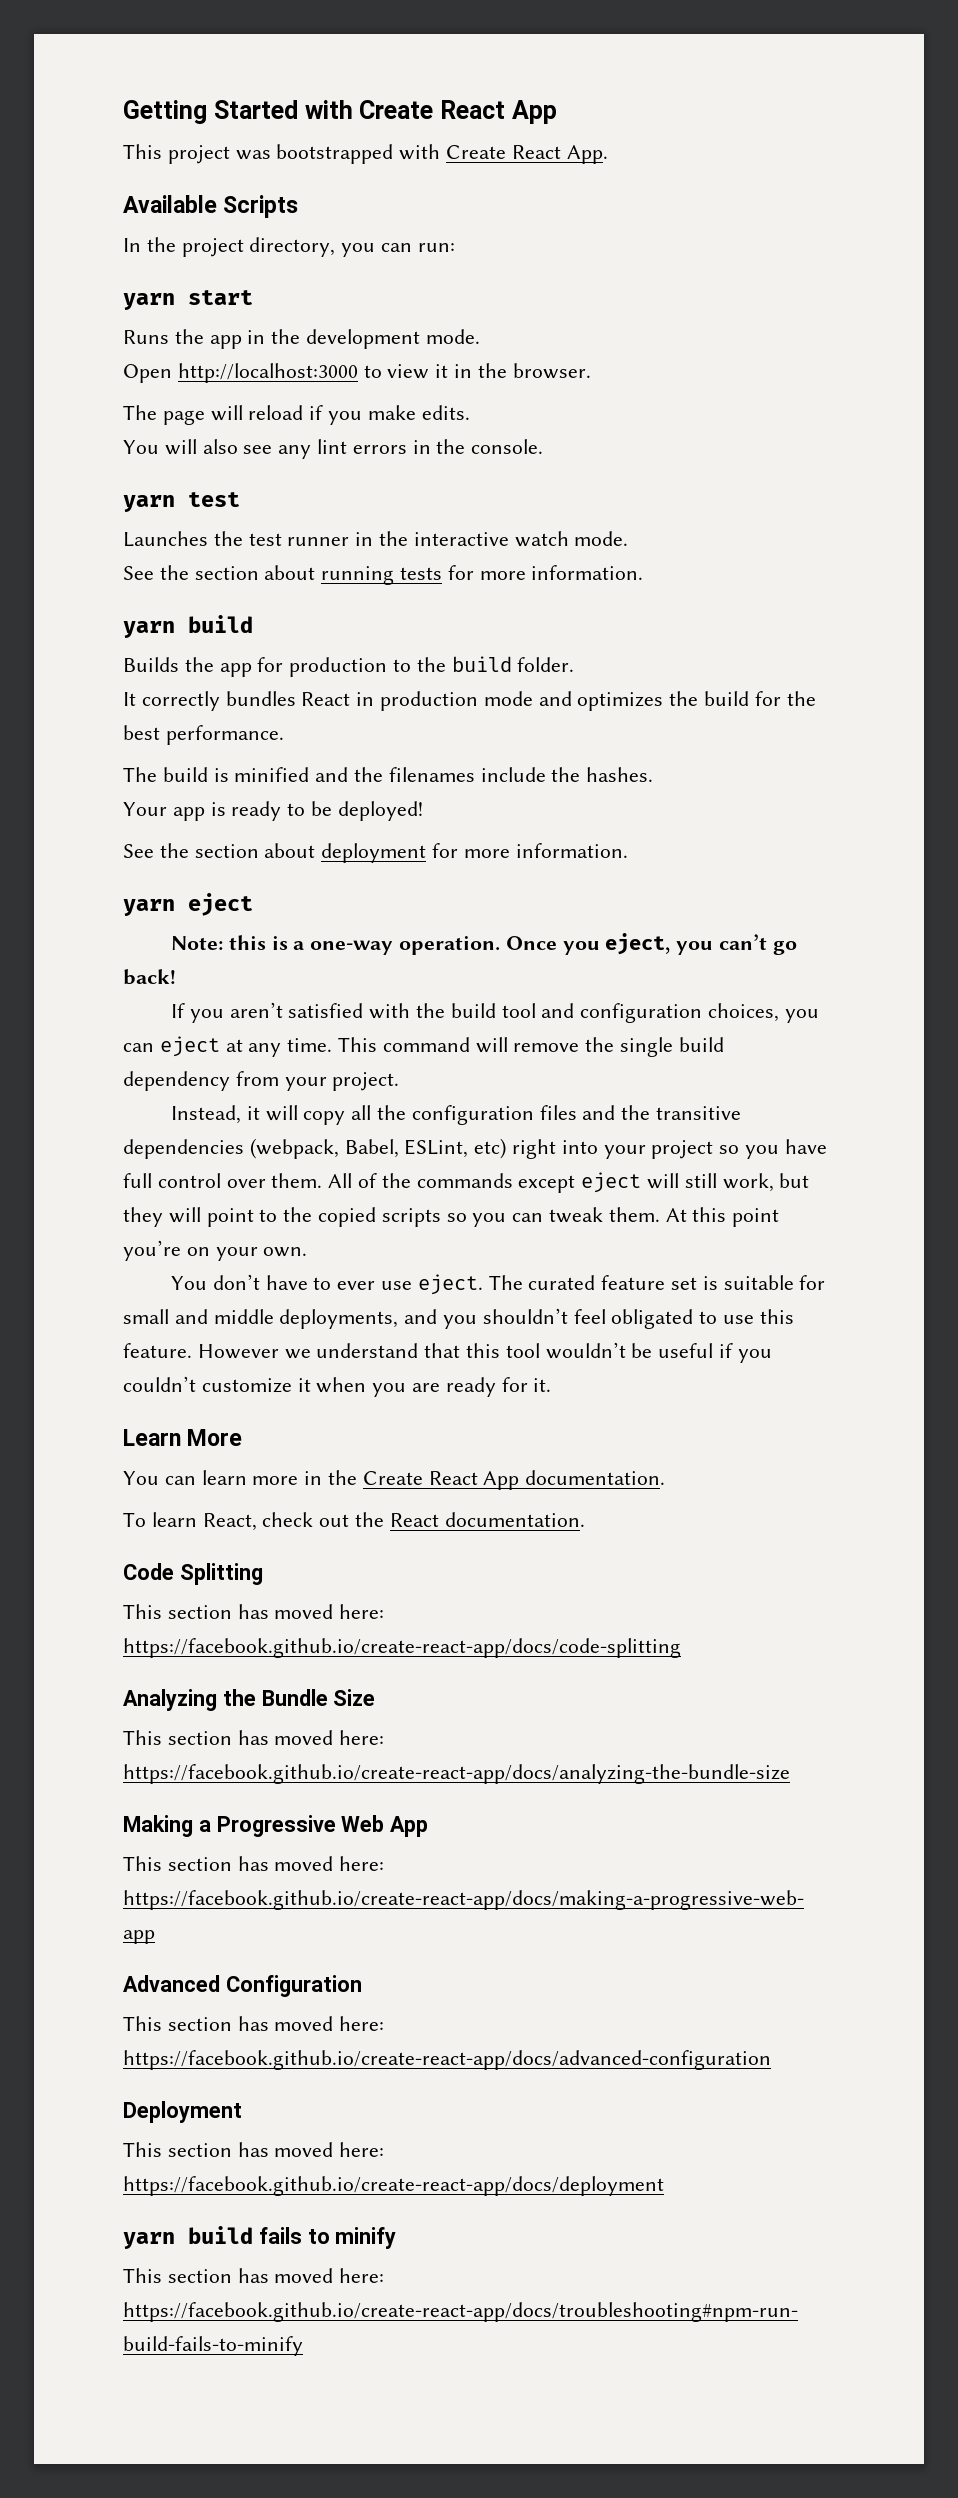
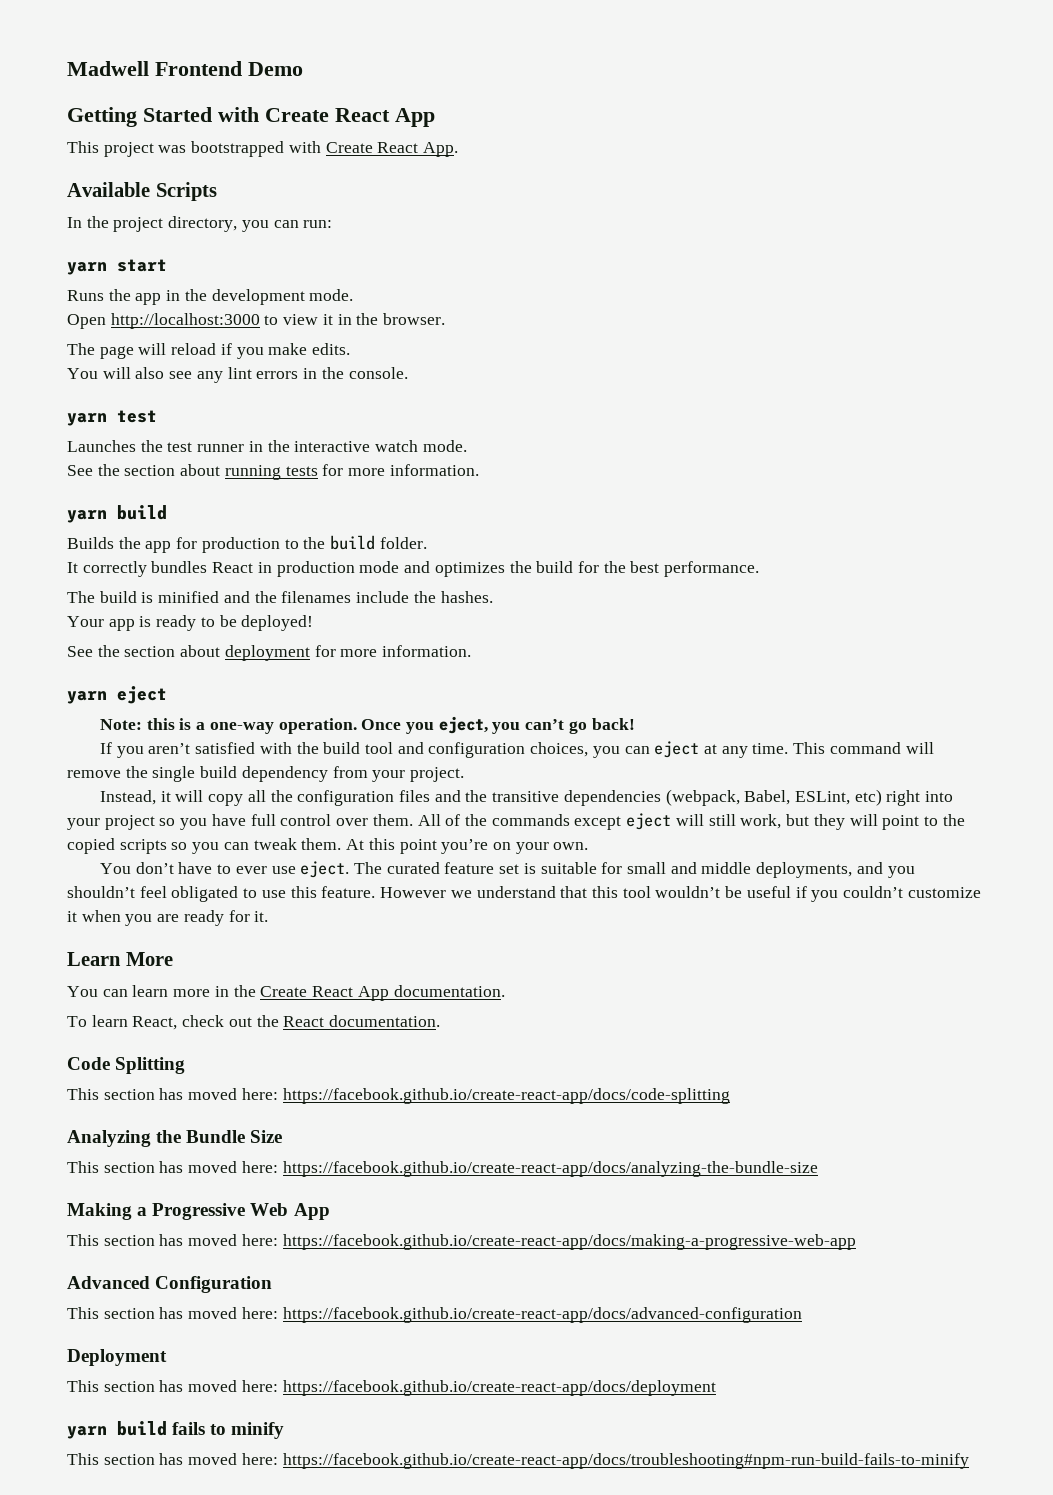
(123, 112) none -> [67,61,303,76] Madwell Frontend Demo //

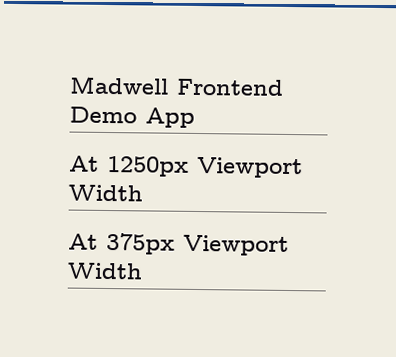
[67,107,435,127] [67,141,459,157] [67,182,217,201] [67,216,333,232] [67,259,167,275] [67,289,354,305] [67,313,446,329] [67,343,351,359] [67,367,408,383] [67,410,157,426] [67,440,467,452] [67,464,479,480] [67,505,167,523] [67,535,427,553] [67,561,760,577] [67,591,493,603] [67,615,314,631] [67,645,472,661] [67,686,167,704] [99,716,635,734] [99,741,934,758] [67,766,465,782] [99,789,954,806] [67,813,965,830] [67,838,589,854] [99,861,915,878] [67,886,981,902] [67,910,269,926] [67,952,173,966] [67,985,505,1001] [67,1015,441,1030] [67,1057,186,1074] [67,1088,730,1104] [67,1130,283,1147] [67,1161,818,1177] [67,1203,330,1220] [67,1234,856,1250] [67,1276,273,1293] [67,1307,802,1323] [67,1349,167,1366] [67,1380,716,1396] [67,1421,285,1439] [67,1453,969,1469] // Getting Started with Create React App // This project was bootstrapped with Create React App. // Available Scripts // In the project directory, you can run: // yarn start // Runs the app in the development mode. // Open http://localhost:3000 to view it in the browser. // The page will reload if you make edits. // You will also see any lint errors in the console. // yarn test // Launches the test runner in the interactive watch mode. // See the section about running tests for more information. // yarn build // Builds the app for production to the build folder. // It correctly bundles React in production mode and optimizes the build for the best performance. // The build is minified and the filenames include the hashes. // Your app is ready to be deployed! // See the section about deployment for more information. // yarn eject // Note: this is a one-way operation. Once you eject, you can’t go back! // If you aren’t satisfied with the build tool and configuration choices, you can eject at any time. This command will remove the single build dependency from your project. // Instead, it will copy all the configuration files and the transitive dependencies (webpack, Babel, ESLint, etc) right into your project so you have full control over them. All of the commands except eject will still work, but they will point to the copied scripts so you can tweak them. At this point you’re on your own. // You don’t have to ever use eject. The curated feature set is suitable for small and middle deployments, and you shouldn’t feel obligated to use this feature. However we understand that this tool wouldn’t be useful if you couldn’t customize it when you are ready for it. // Learn More // You can learn more in the Create React App documentation. // To learn React, check out the React documentation. // Code Splitting // This section has moved here: https://facebook.github.io/create-react-app/docs/code-splitting // Analyzing the Bundle Size // This section has moved here: https://facebook.github.io/create-react-app/docs/analyzing-the-bundle-size // Making a Progressive Web App // This section has moved here: https://facebook.github.io/create-react-app/docs/making-a-progressive-web-app // Advanced Configuration // This section has moved here: https://facebook.github.io/create-react-app/docs/advanced-configuration // Deployment // This section has moved here: https://facebook.github.io/create-react-app/docs/deployment // yarn build fails to minify // This section has moved here: https://facebook.github.io/create-react-app/docs/troubleshooting#npm-run-build-fails-to-minify -> [145,107,195,128] [69,155,303,179] [68,184,143,202] [68,232,289,256] [67,262,143,280] App // At 1250px Viewport Width // At 375px Viewport Width

